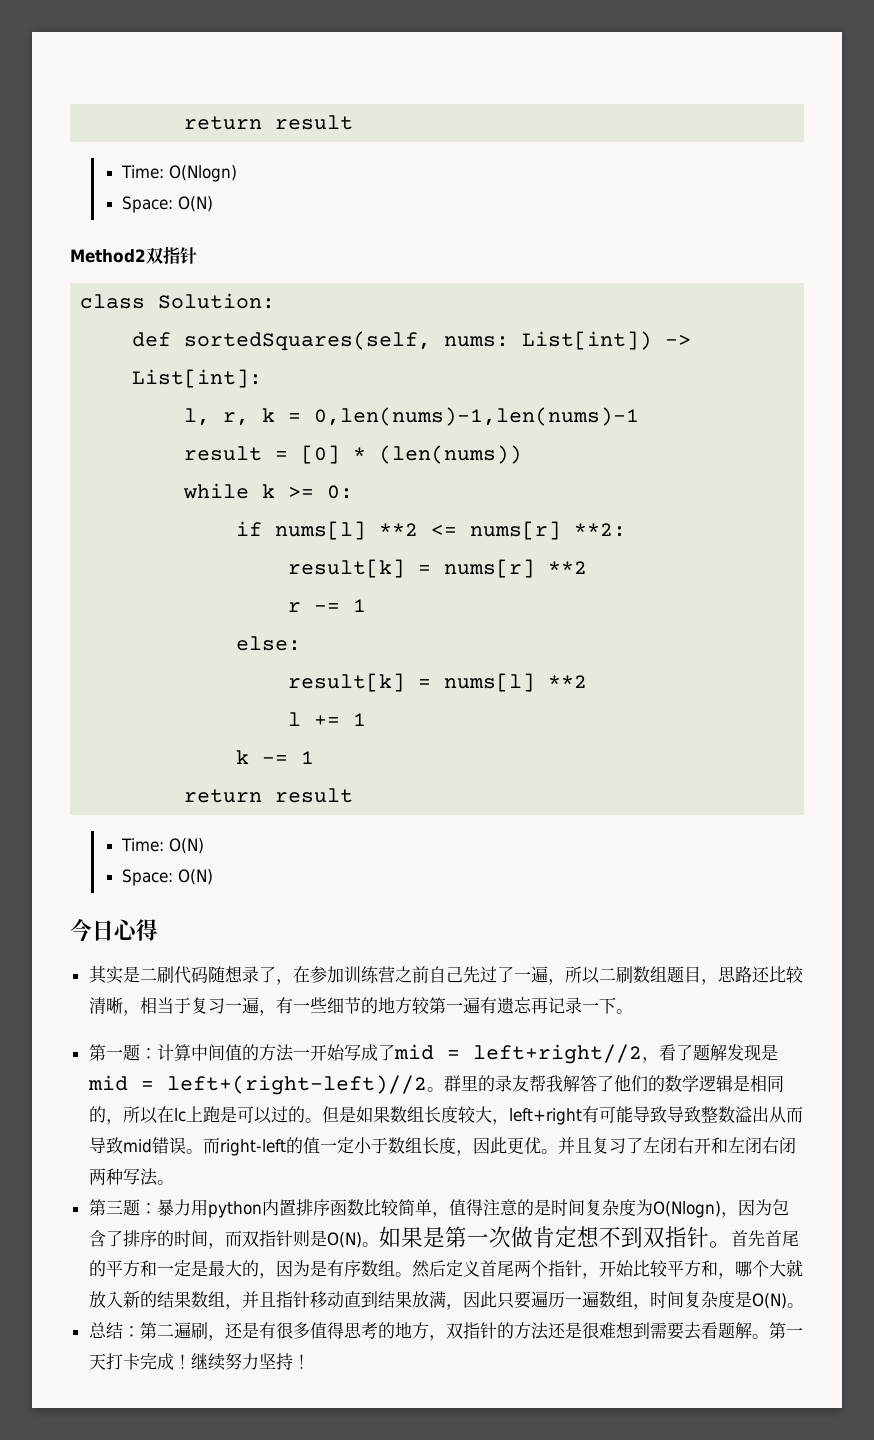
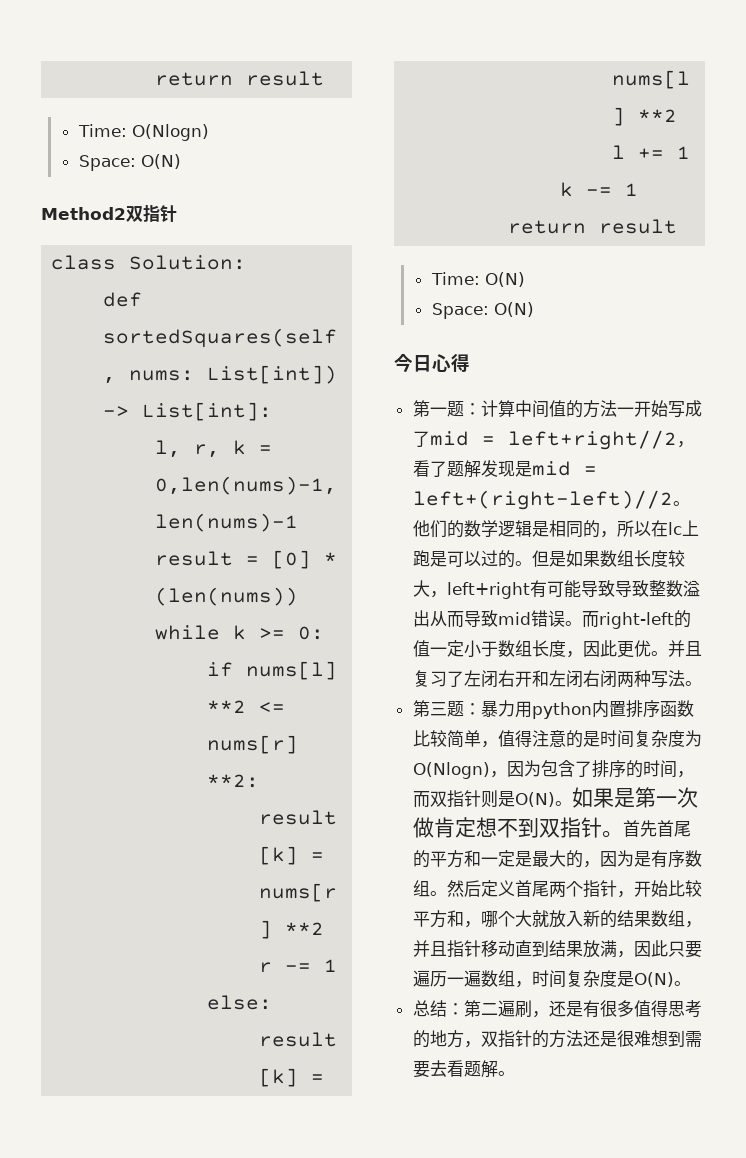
[88,965,804,985] [88,997,633,1016] // 其实是二刷代码随想录了，在参加训练营之前自己先过了一遍，所以二刷数组题目，思路还比较清晰，相当于复习一遍，有一些细节的地方较第一遍有遗忘再记录一下。 -> (470, 363) none
[443,1075,614,1092] 群里的录友帮我解答了 -> (690, 503) none
[768,1322,803,1339] [88,1353,310,1371] 第一天打卡完成！继续努力坚持！ -> (515, 1073) none

